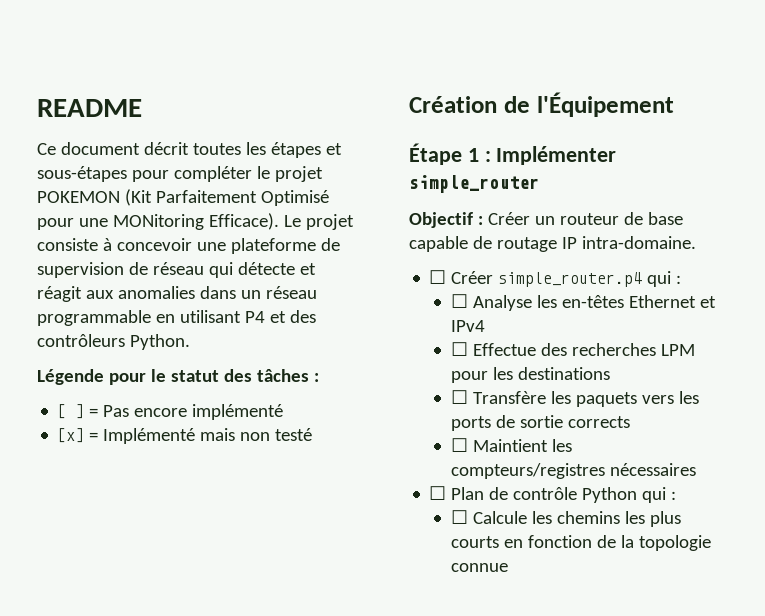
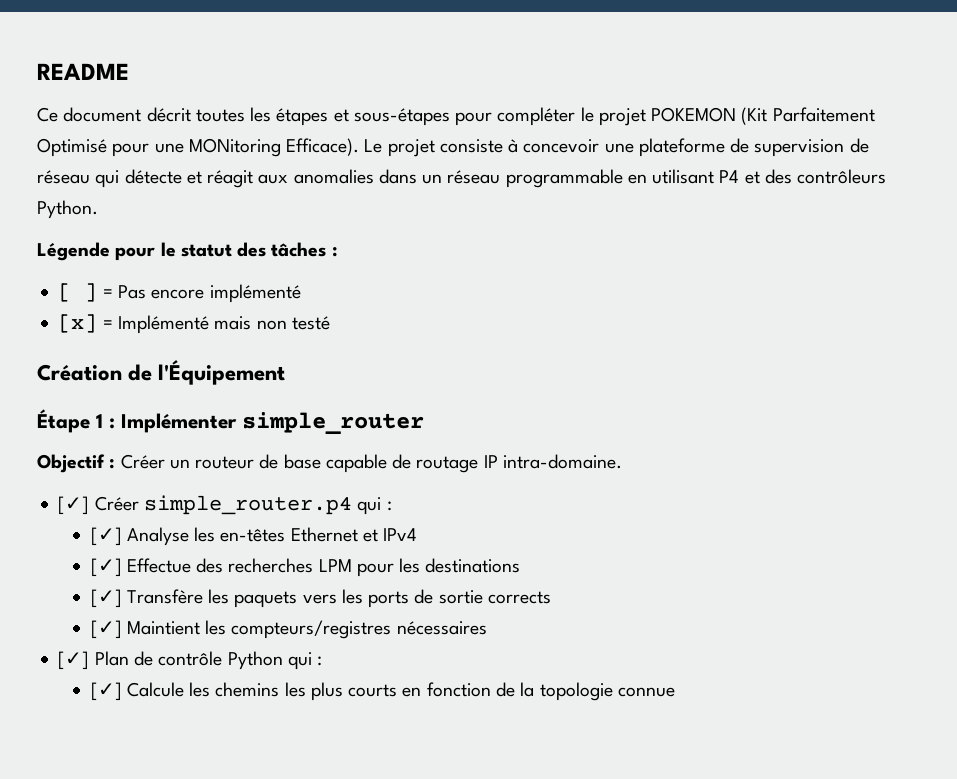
[429,270,447,284] ☐ -> [58,496,90,515] [✓]
[451,294,469,308] ☐ -> [90,527,122,546] [✓]
[451,342,469,356] ☐ -> [90,558,122,577] [✓]
[451,390,469,404] ☐ -> [90,589,122,608] [✓]
[451,438,469,452] ☐ -> [90,620,122,639] [✓]
[429,486,447,500] ☐ -> [58,651,90,670] [✓]
[451,510,469,524] ☐ -> [90,682,122,701] [✓]

